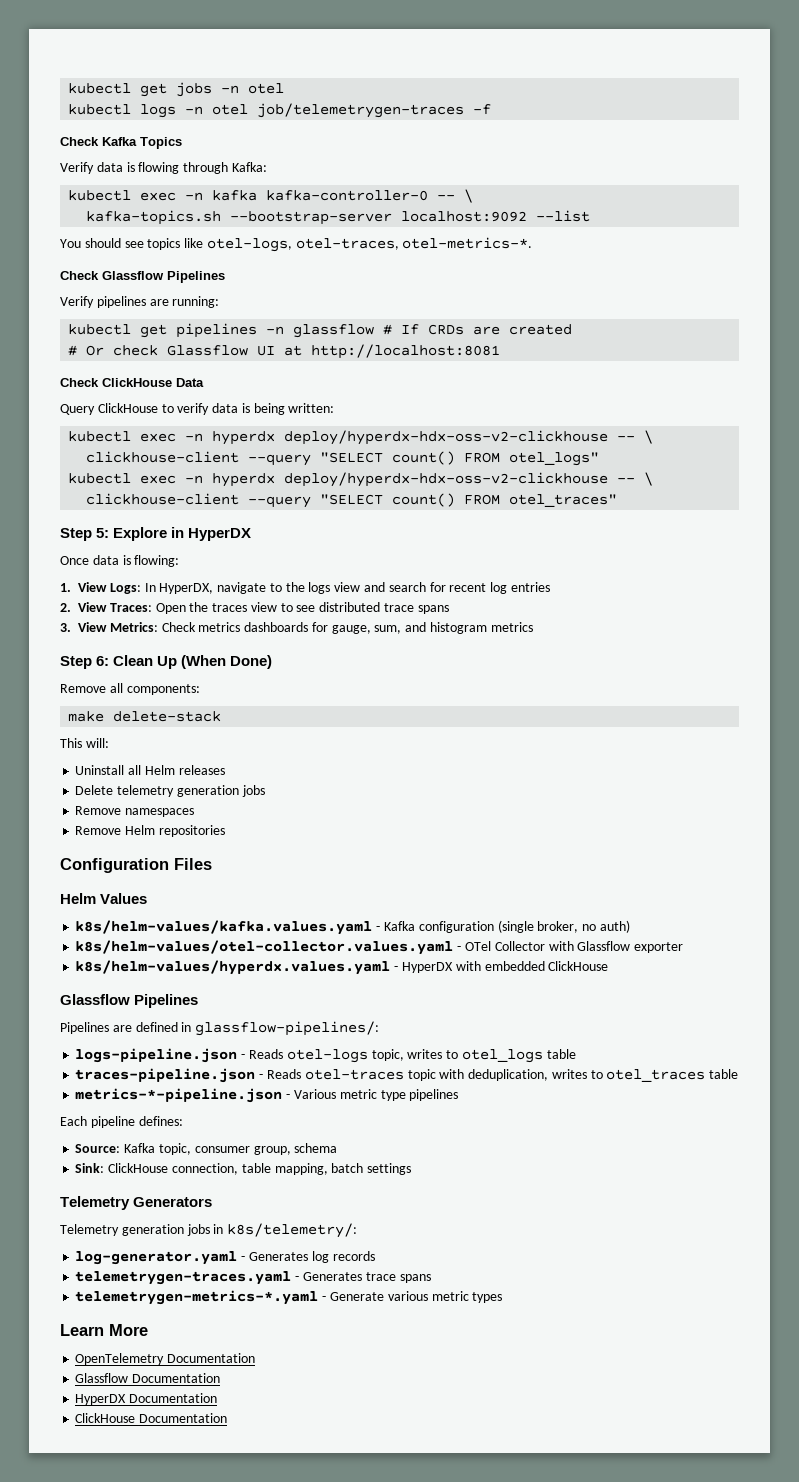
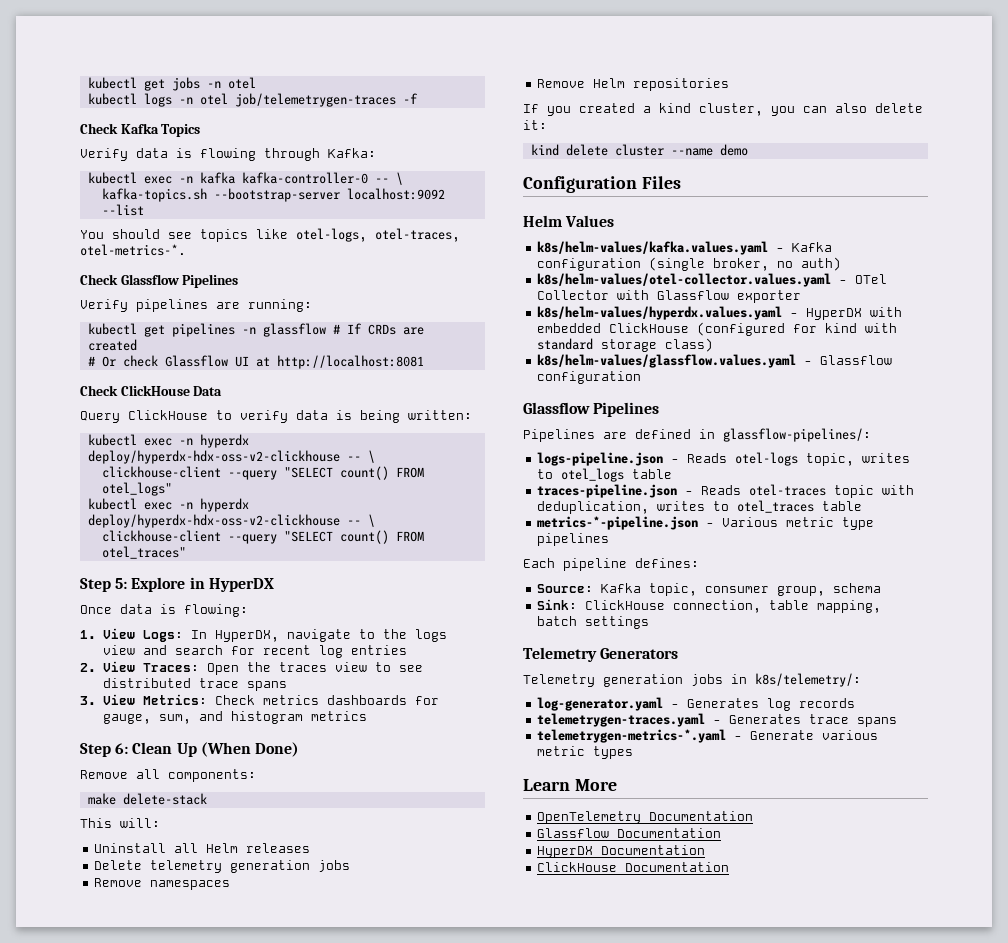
(225, 831) none -> [523,103,923,116] [523,120,547,130] [530,144,748,156] // If you created a kind cluster, you can also delete it: // kind delete cluster --name demo
(609, 966) none -> [697,322,898,336] [537,338,714,352] [537,354,893,368] [537,371,642,384] (configured for kind with standard storage class) // k8s/helm-values/glassflow.values.yaml - Glassflow configuration

